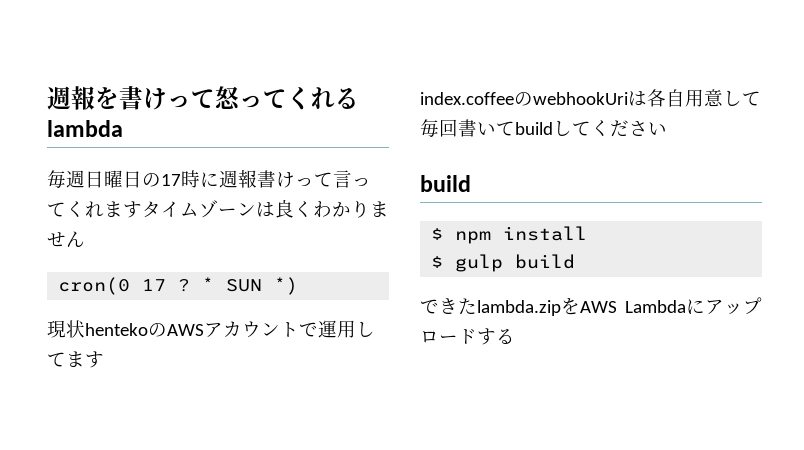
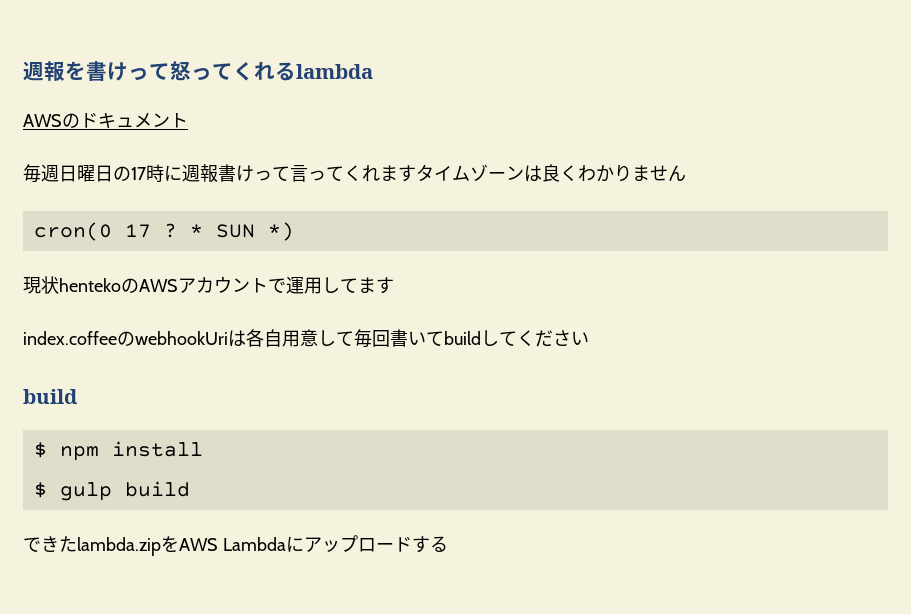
(123, 128) none -> [23,112,188,128] // AWSのドキュメント

